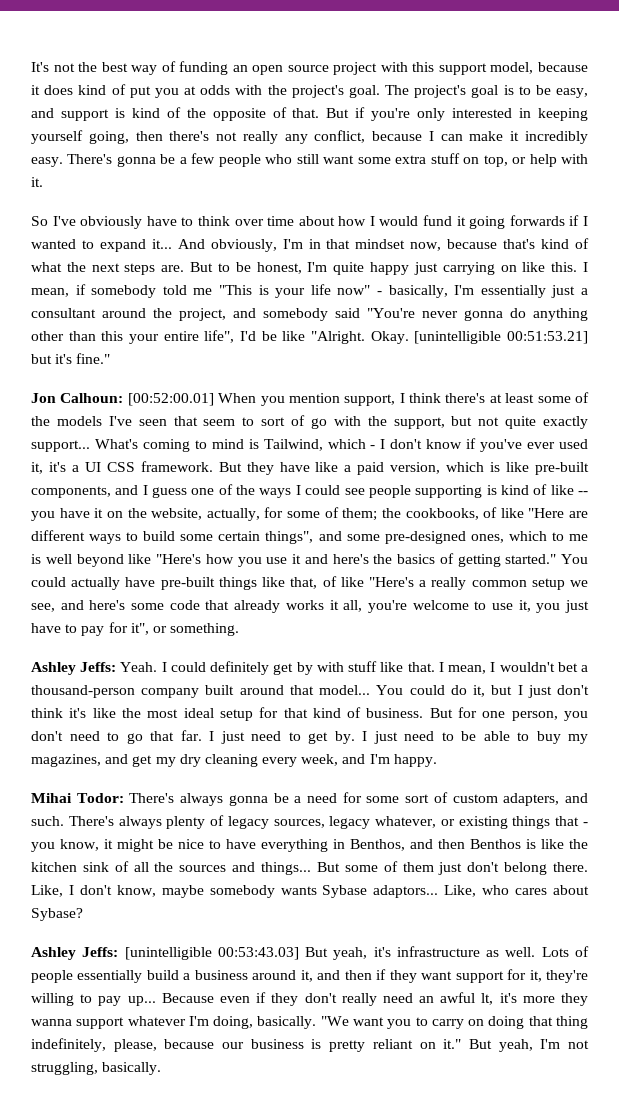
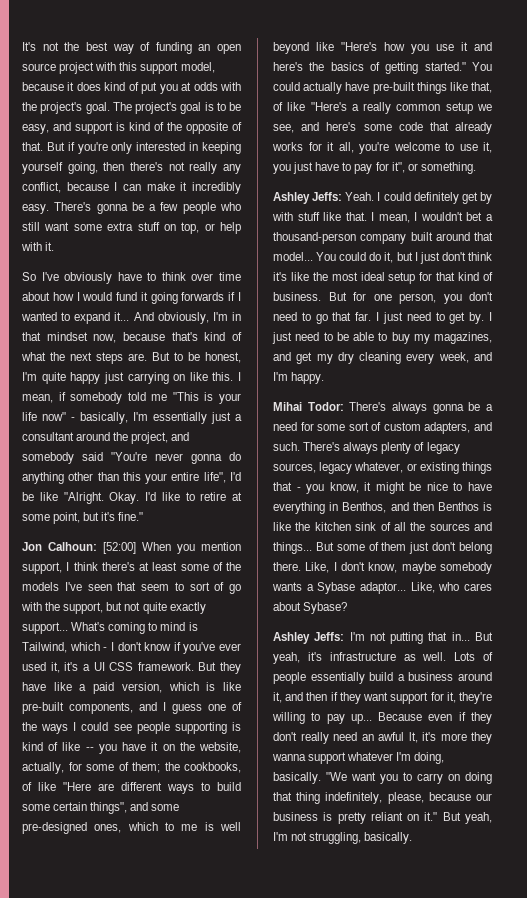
[414,331,588,344] [unintelligible 00:51:53.21] -> [145,492,242,501] [22,512,81,524] I'd like to retire at some point,
[127,393,214,406] [00:52:00.01] -> [103,542,136,554] [52:00]
(324, 605) none -> [308,142,322,151] for
[322,885,439,898] Sybase adaptors... -> [306,582,406,594] a Sybase adaptor...
[124,947,299,960] [unintelligible 00:53:43.03] -> [349,632,470,644] I'm not putting that in...

